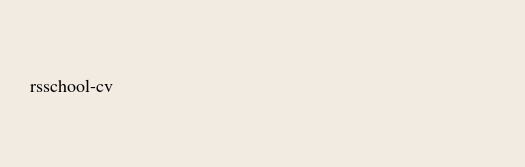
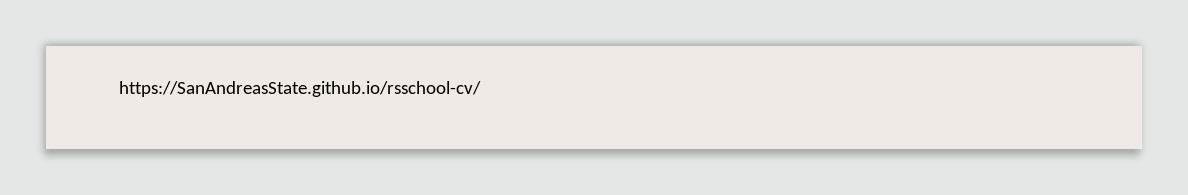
[30,79,113,92] rsschool-cv -> [119,81,481,97] https://SanAndreasState.github.io/rsschool-cv/

